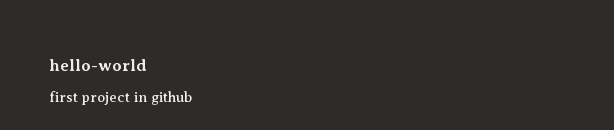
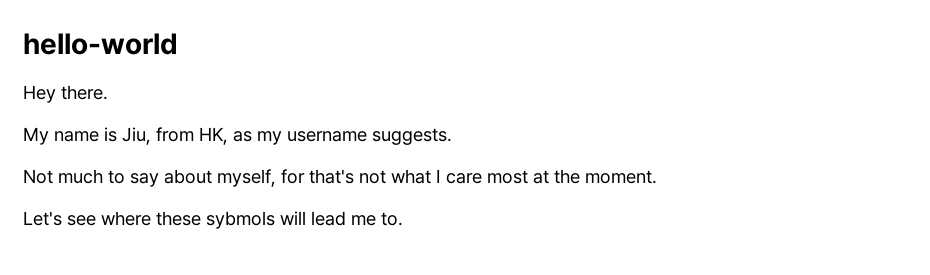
[49,91,192,105] first project in github -> [23,85,108,103] [23,127,452,145] [23,169,657,187] [23,211,403,229] Hey there. // My name is Jiu, from HK, as my username suggests. // Not much to say about myself, for that's not what I care most at the moment. // Let's see where these sybmols will lead me to.

